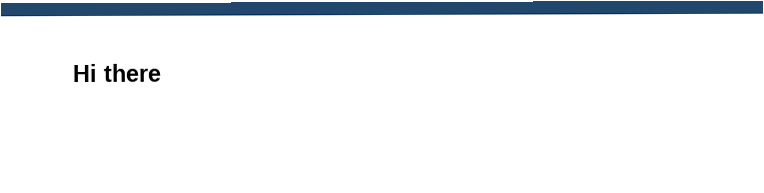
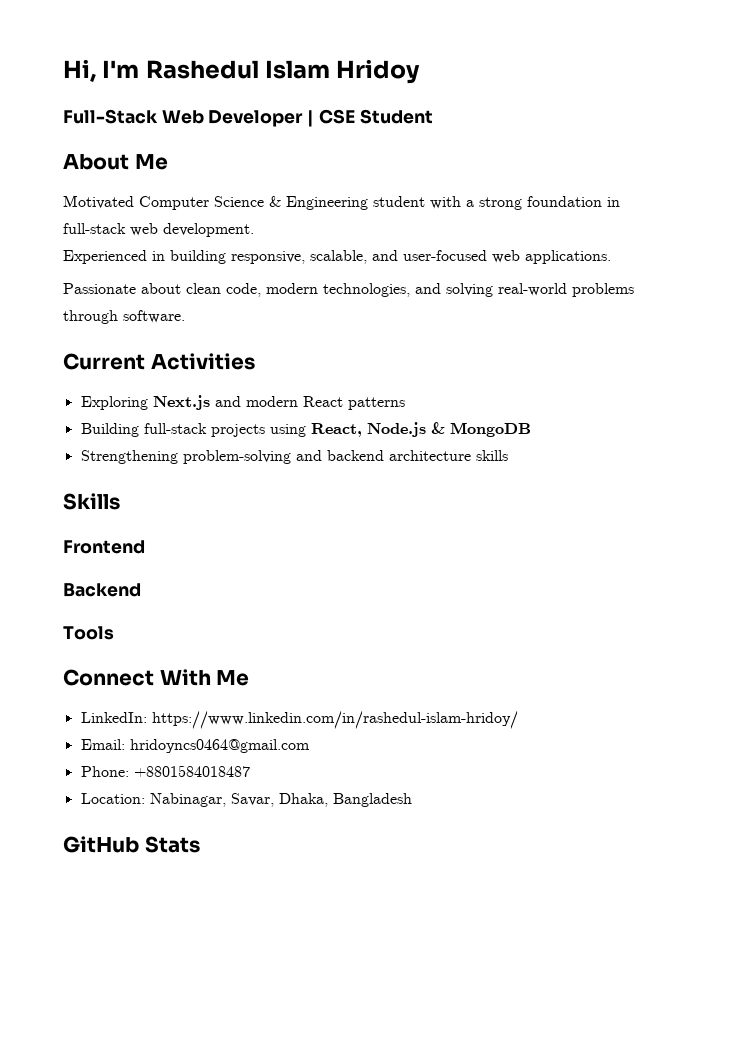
[72,63,161,83] Hi there -> [63,59,421,84] [63,109,433,127] [63,154,168,170] [63,195,620,210] [63,223,254,237] [63,250,611,264] [63,283,634,297] [63,310,185,324] [63,353,255,370] [80,395,405,410] [80,422,531,437] [80,450,508,464] [63,493,120,510] [63,540,145,554] [63,583,141,597] [63,626,114,640] [63,669,250,686] [80,711,518,729] [80,739,310,753] [80,765,250,777] [80,793,412,807] [63,836,200,853] Hi, I'm Rashedul Islam Hridoy // Full-Stack Web Developer | CSE Student // About Me // Motivated Computer Science & Engineering student with a strong foundation in full-stack web development. // Experienced in building responsive, scalable, and user-focused web applications. // Passionate about clean code, modern technologies, and solving real-world problems through software. // Current Activities // Exploring Next.js and modern React patterns // Building full-stack projects using React, Node.js & MongoDB // Strengthening problem-solving and backend architecture skills // Skills // Frontend // Backend // Tools // Connect With Me // LinkedIn: https://www.linkedin.com/in/rashedul-islam-hridoy/ // Email: hridoyncs0464@gmail.com // Phone: +8801584018487 // Location: Nabinagar, Savar, Dhaka, Bangladesh // GitHub Stats

